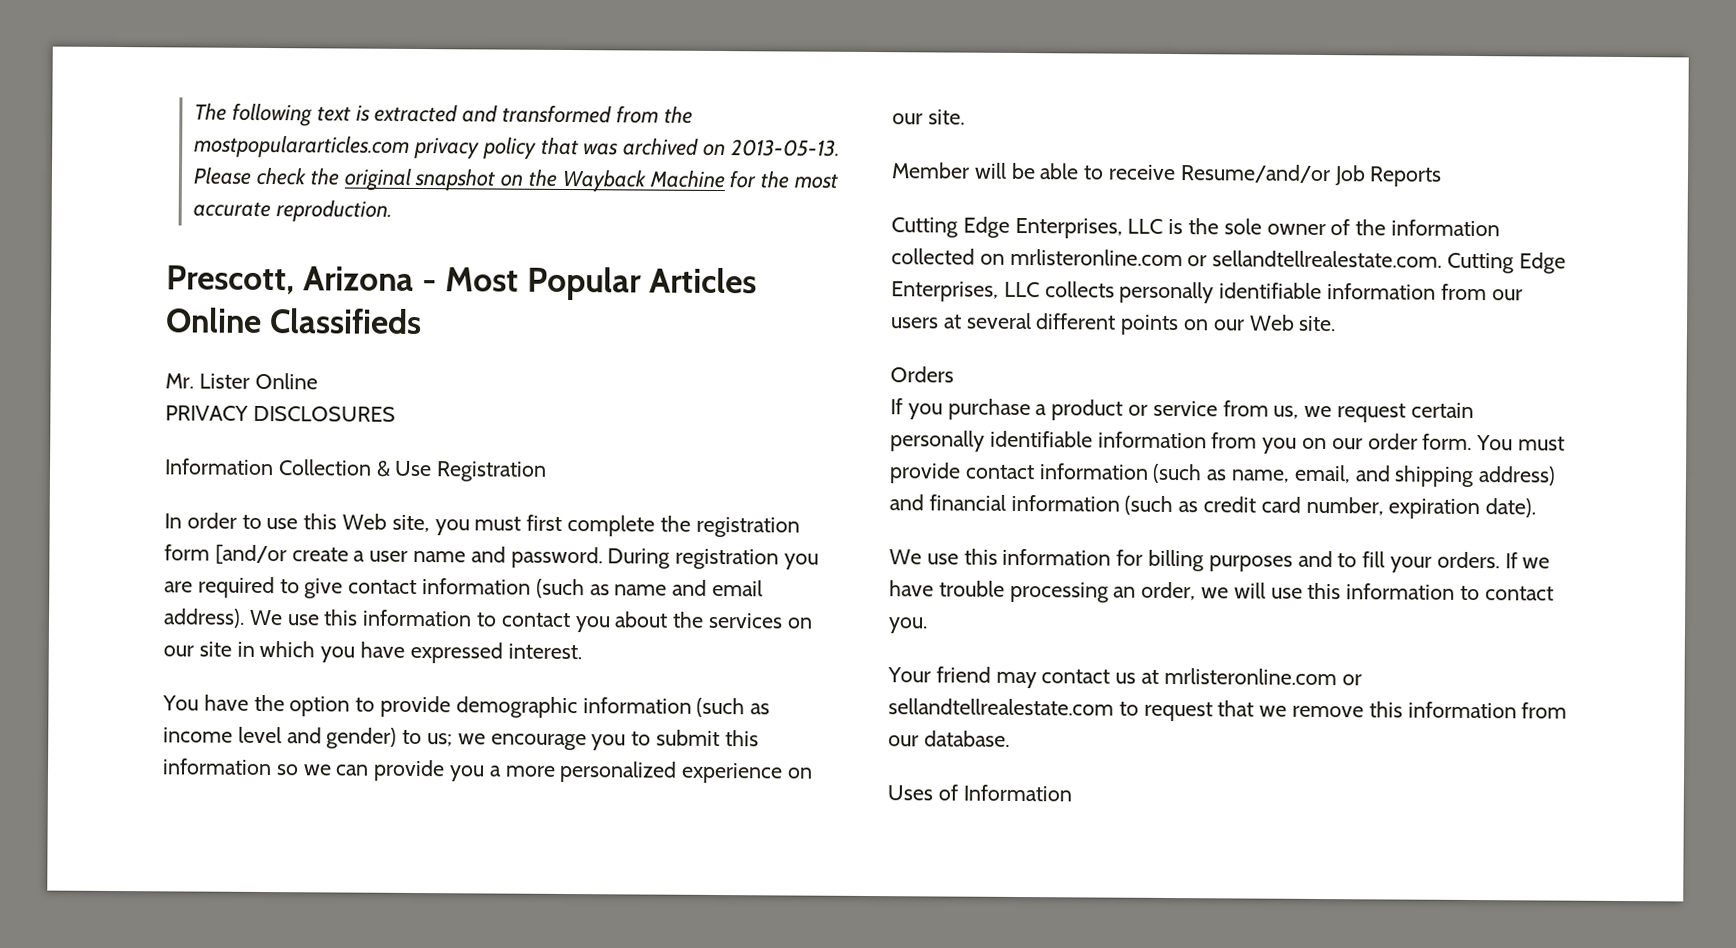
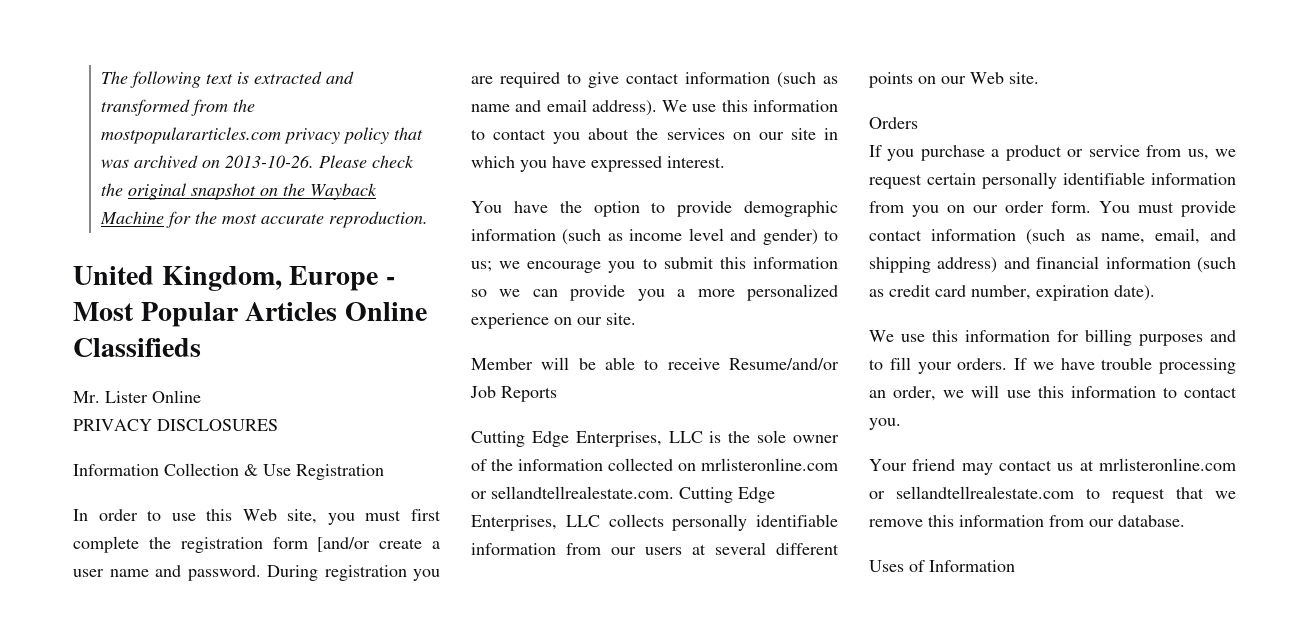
[730,139,840,157] 2013-05-13. -> [225,155,315,168] 2013-10-26.
[166,265,415,295] Prescott, Arizona -> [73,266,379,291] United Kingdom, Europe

